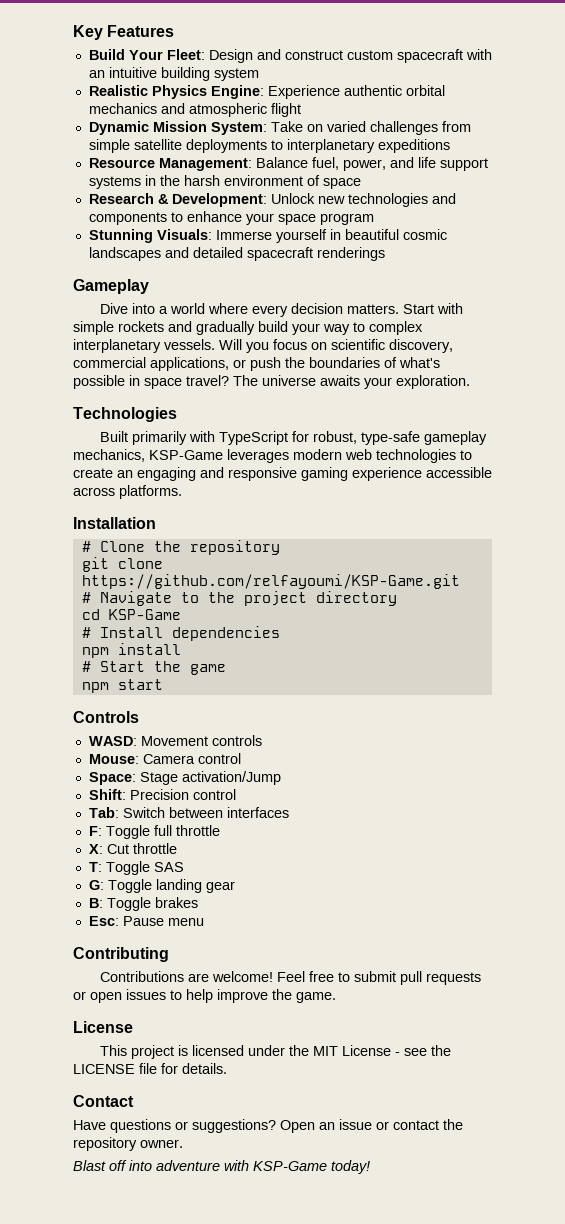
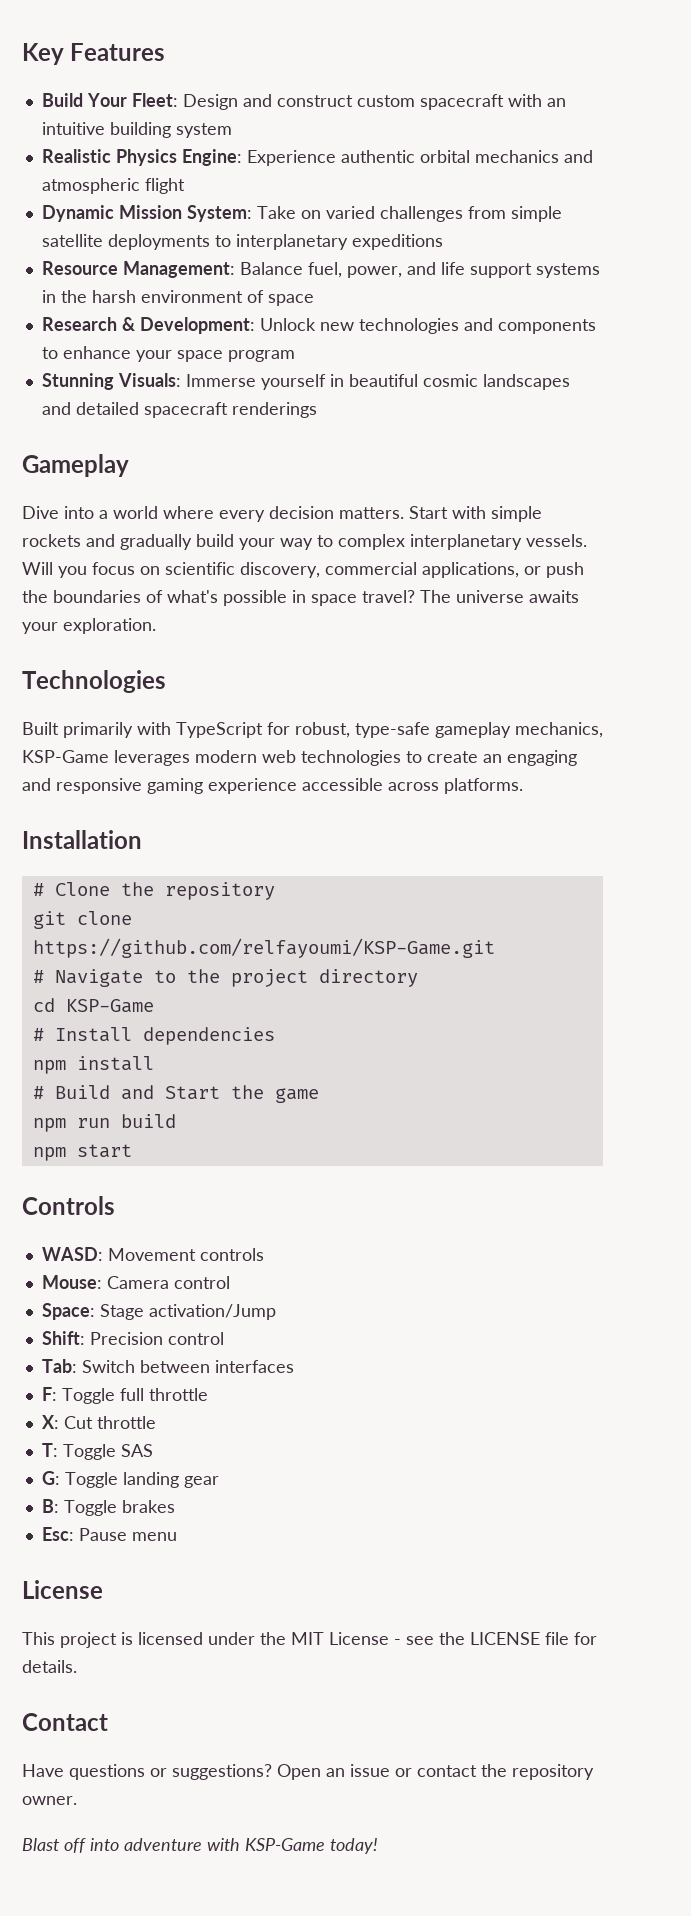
(91, 666) none -> [54,1085,154,1100] Build and
(226, 669) none -> [32,1114,176,1132] // npm run build
[73,947,169,962] [99,971,481,985] [73,989,336,1003] // Contributing // Contributions are welcome! Feel free to submit pull requests or open issues to help improve the game. -> (177, 1536) none

